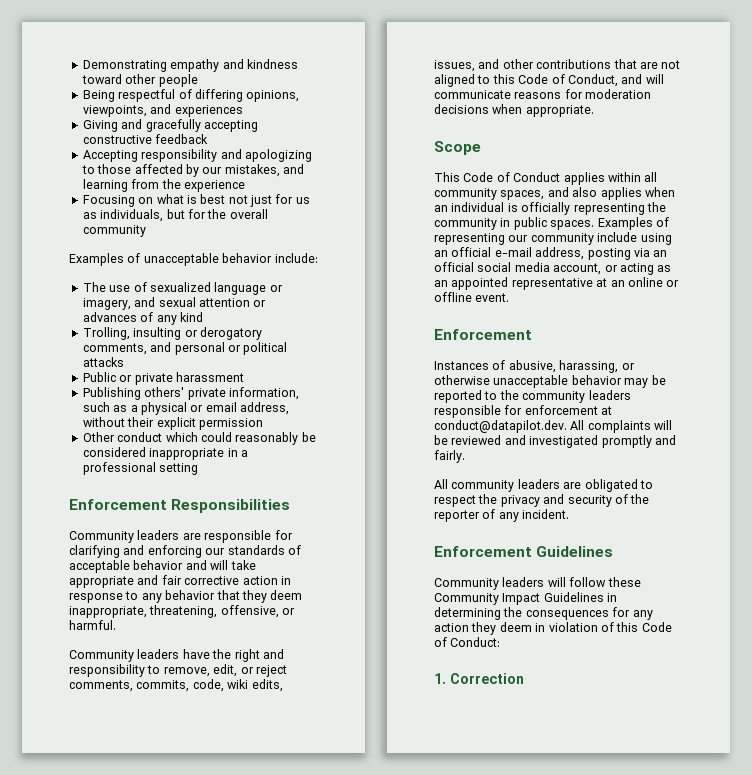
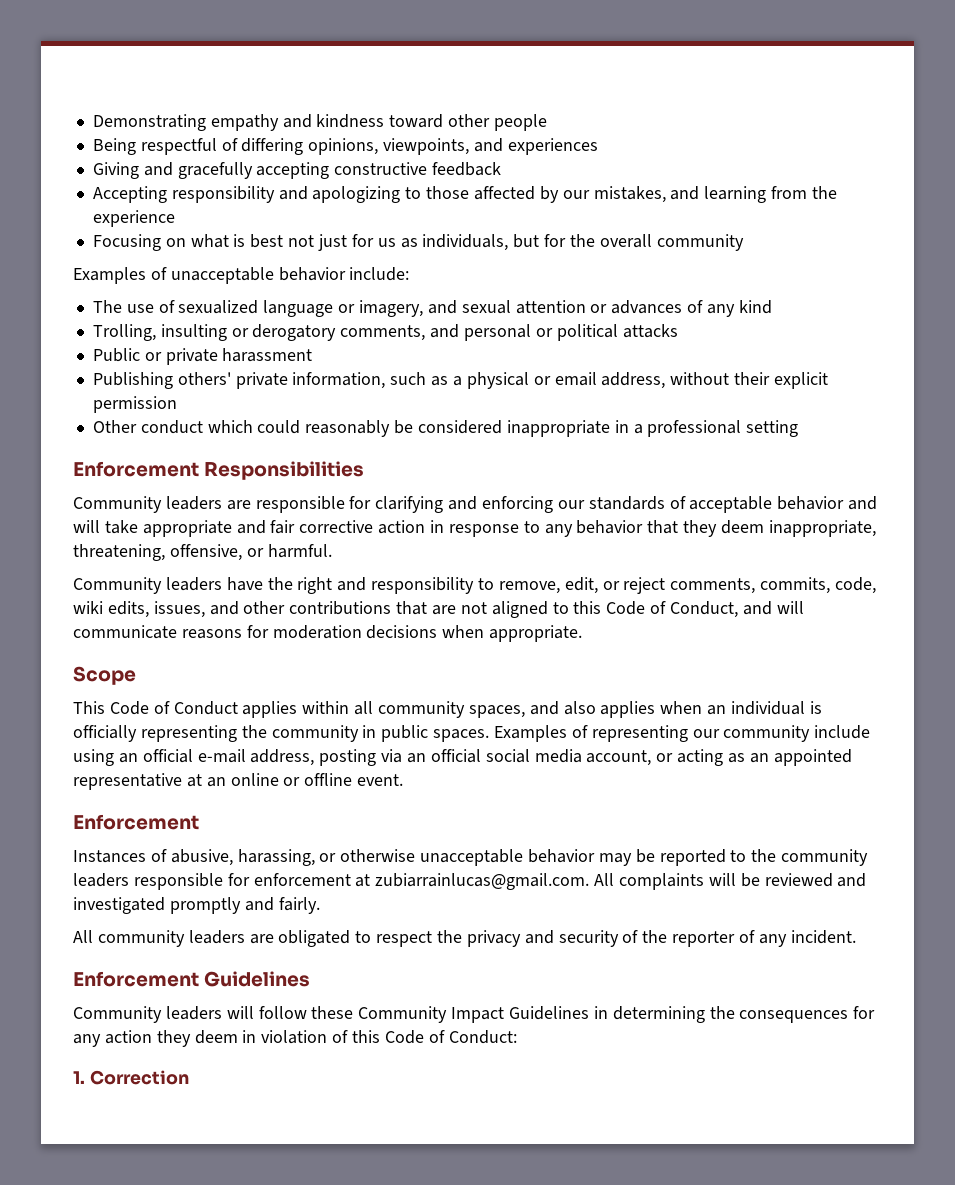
[434,420,567,433] conduct@datapilot.dev. -> [375,873,590,890] zubiarrainlucas@gmail.com.

